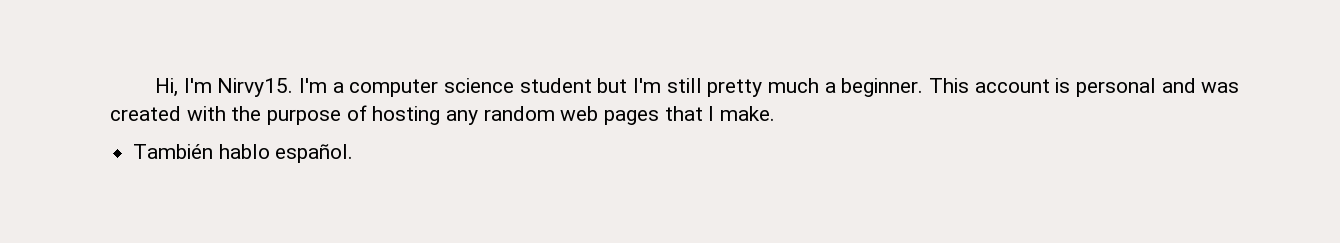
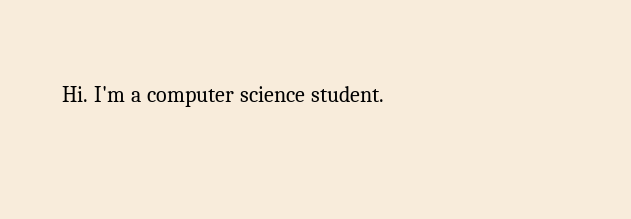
[155,78,294,97] Hi, I'm Nirvy15. -> [62,86,88,102] Hi.
[519,78,1240,97] [110,105,776,125] [133,144,354,163] student but I'm still pretty much a beginner. This account is personal and was created with the purpose of hosting any random web pages that I make. // También hablo español. -> [310,86,384,102] student.

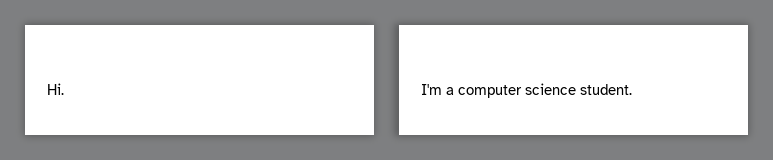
(88, 94) none -> (64, 89) //

